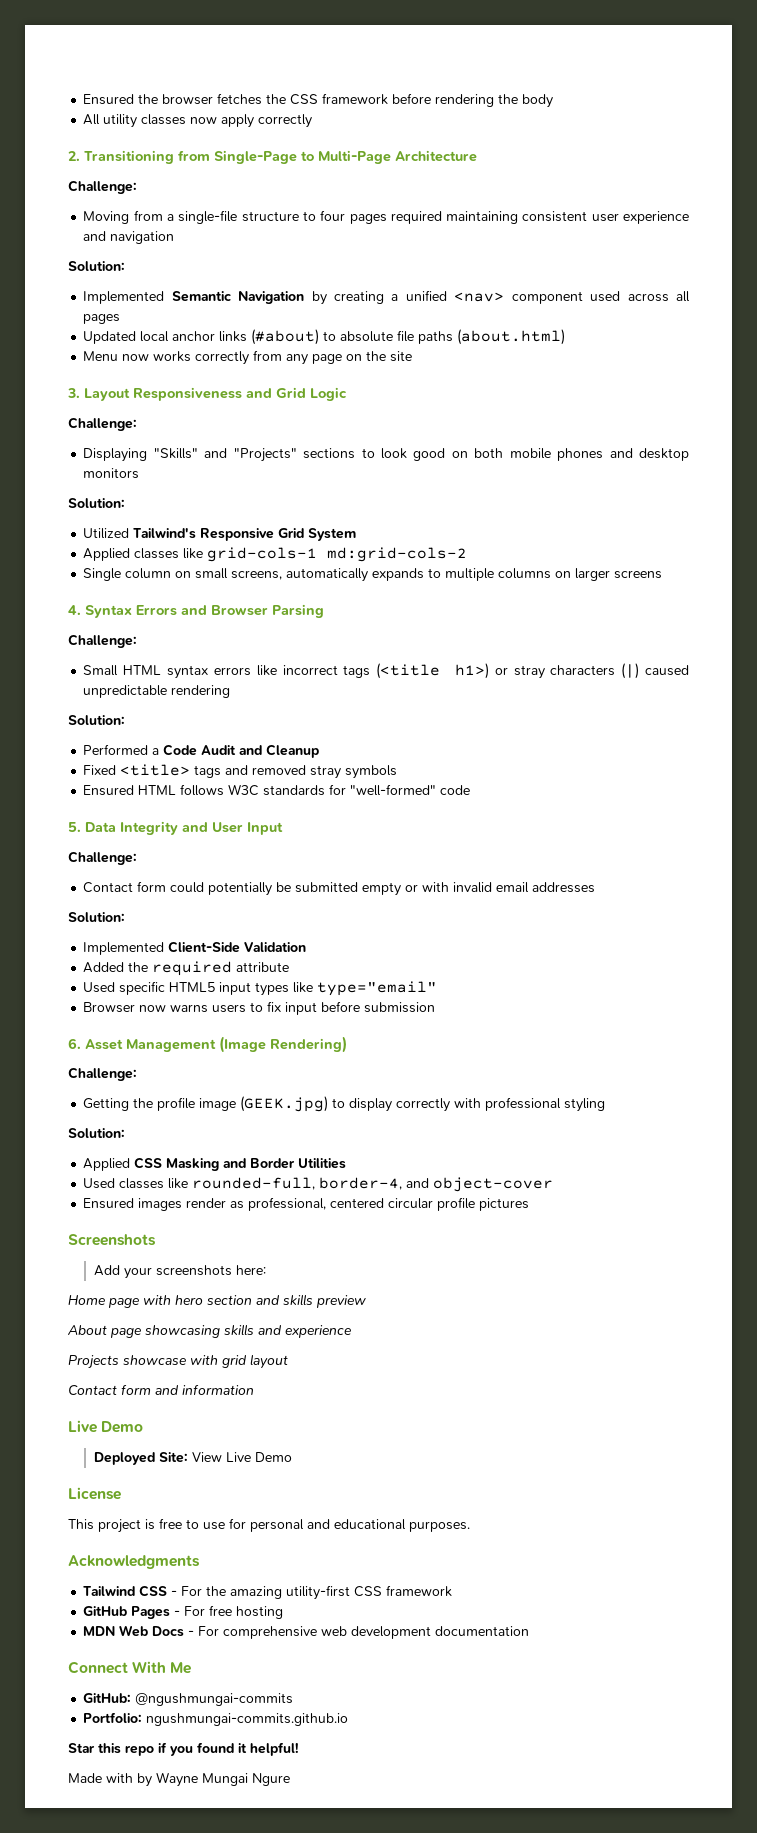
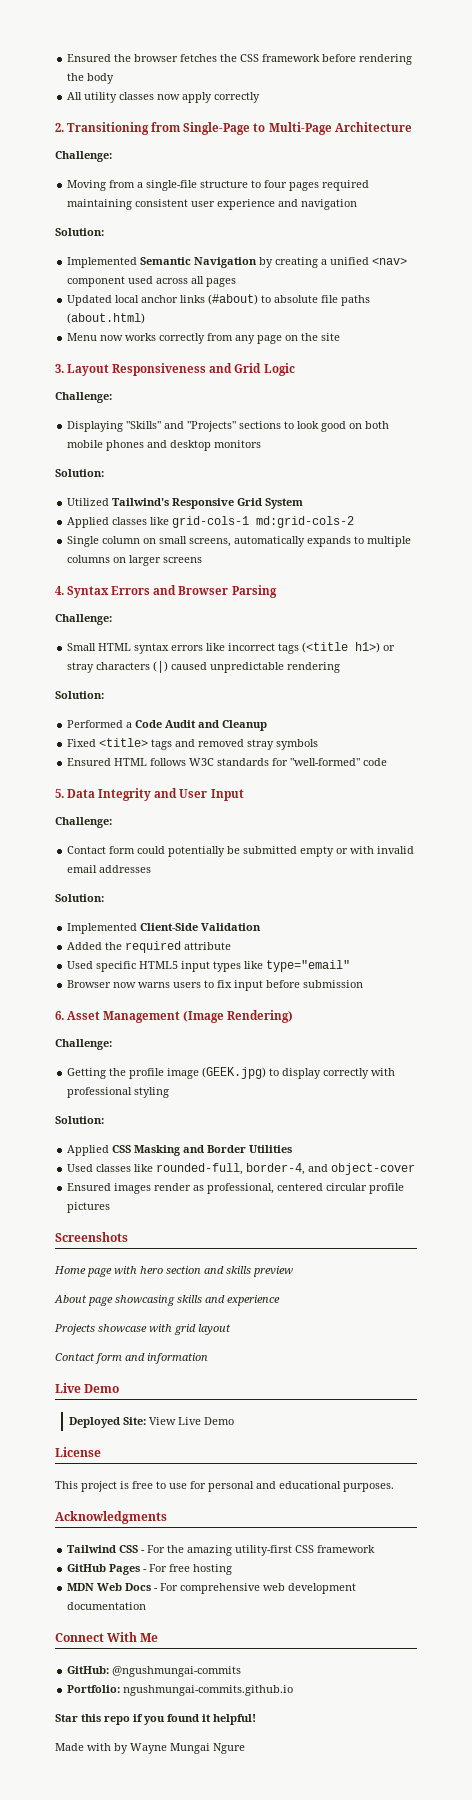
[94,1265,267,1279] // Add your screenshots here: -> (128, 1237) none

